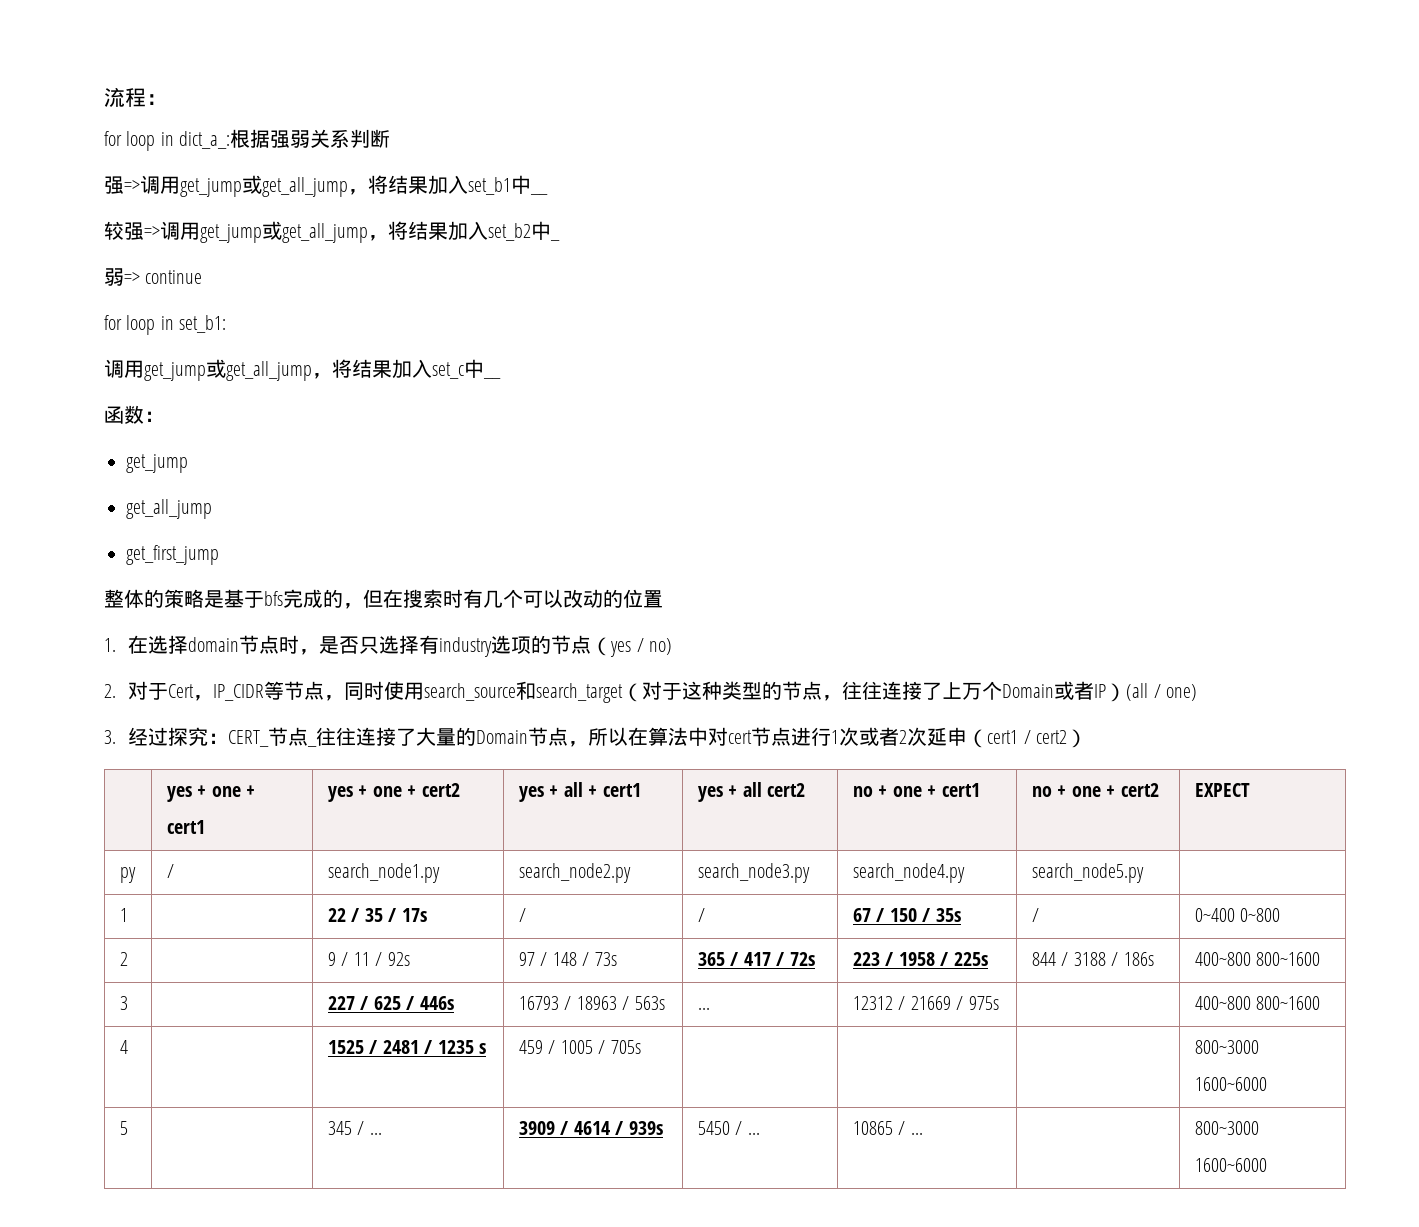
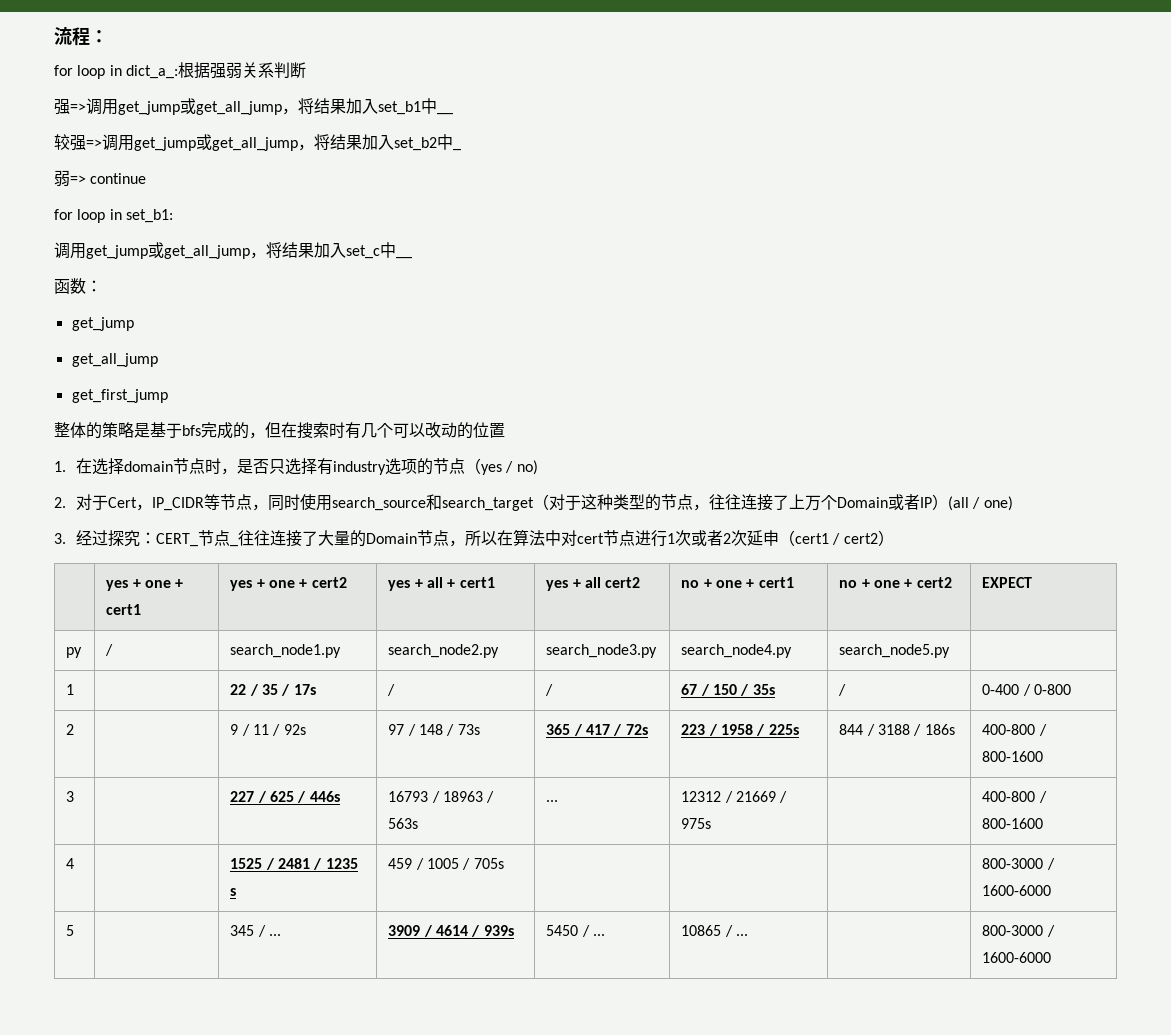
[1194,908,1281,922] 0~400 0~800 -> [982,684,1072,696] 0-400 / 0-800
[1194,952,1321,966] 400~800 800~1600 -> [982,724,1047,736] [982,751,1044,762] 400-800 / 800-1600
[1194,996,1321,1010] 400~800 800~1600 -> [982,791,1047,803] [982,818,1044,829] 400-800 / 800-1600
[1194,1040,1259,1054] [1194,1077,1267,1091] 800~3000 1600~6000 -> [982,858,1055,870] [982,885,1052,896] 800-3000 / 1600-6000
[1194,1121,1259,1135] [1194,1158,1267,1172] 800~3000 1600~6000 -> [982,925,1055,937] [982,952,1052,963] 800-3000 / 1600-6000

